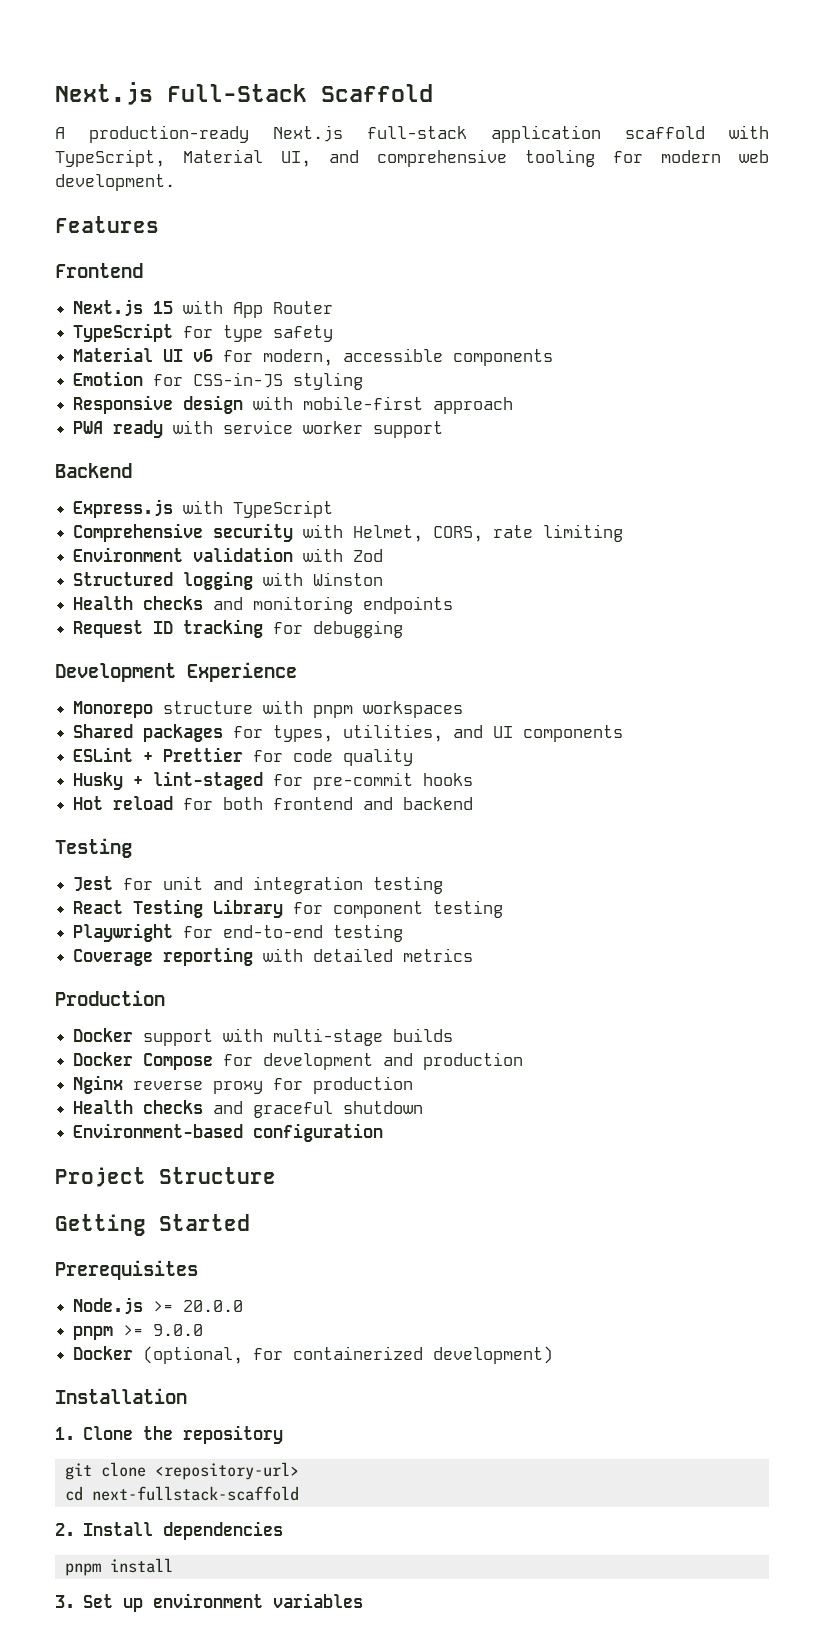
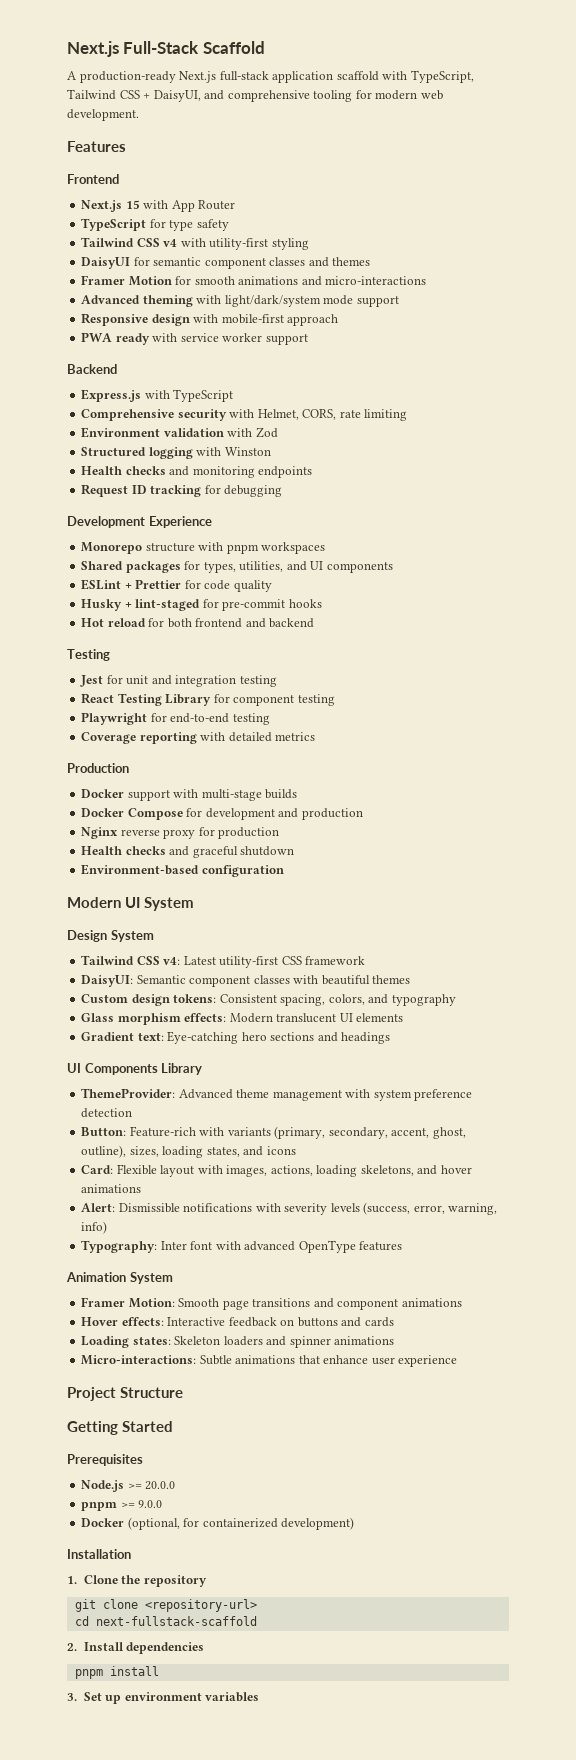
[183,149,311,167] Material UI, -> [67,89,201,102] Tailwind CSS + DaisyUI,
[73,347,554,366] [73,371,364,390] Material UI v6 for modern, accessible components // Emotion for CSS-in-JS styling -> [81,237,309,250] [81,257,371,269] [81,275,427,286] [81,295,399,307] Tailwind CSS v4 with utility-first styling // DaisyUI for semantic component classes and themes // Framer Motion for smooth animations and micro-interactions // Advanced theming with light/dark/system mode support
(384, 1132) none -> [67,897,194,911] [67,930,154,942] [81,955,366,968] [81,975,411,987] [81,994,456,1006] [81,1013,404,1025] [81,1031,391,1044] [67,1063,203,1075] [81,1088,473,1101] [81,1108,133,1118] [81,1126,466,1139] [81,1145,296,1158] [81,1164,472,1177] [81,1184,142,1193] [81,1202,498,1215] [81,1221,108,1234] [81,1240,403,1253] [66,1272,173,1284] [81,1297,462,1310] [81,1317,394,1327] [81,1336,395,1348] [81,1355,458,1367] // Modern UI System // Design System // Tailwind CSS v4: Latest utility-first CSS framework // DaisyUI: Semantic component classes with beautiful themes // Custom design tokens: Consistent spacing, colors, and typography // Glass morphism effects: Modern translucent UI elements // Gradient text: Eye-catching hero sections and headings // UI Components Library // ThemeProvider: Advanced theme management with system preference detection // Button: Feature-rich with variants (primary, secondary, accent, ghost, outline), sizes, loading states, and icons // Card: Flexible layout with images, actions, loading skeletons, and hover animations // Alert: Dismissible notifications with severity levels (success, error, warning, info) // Typography: Inter font with advanced OpenType features // Animation System // Framer Motion: Smooth page transitions and component animations // Hover effects: Interactive feedback on buttons and cards // Loading states: Skeleton loaders and spinner animations // Micro-interactions: Subtle animations that enhance user experience

